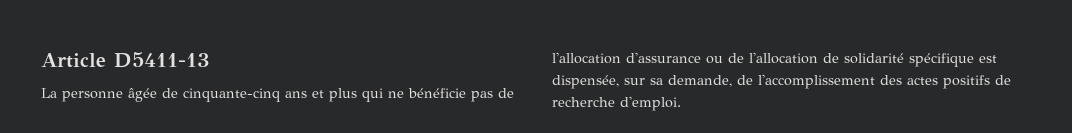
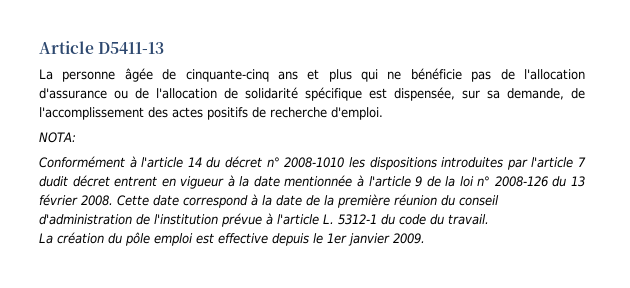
(681, 103) none -> [39,132,76,143] [39,156,587,170] [39,175,585,189] [39,194,499,208] [39,213,489,227] [39,232,425,246] // NOTA: // Conformément à l'article 14 du décret n° 2008-1010 les dispositions introduites par l'article 7 dudit décret entrent en vigueur à la date mentionnée à l'article 9 de la loi n° 2008-126 du 13 février 2008. Cette date correspond à la date de la première réunion du conseil d'administration de l'institution prévue à l'article L. 5312-1 du code du travail. // La création du pôle emploi est effective depuis le 1er janvier 2009.

